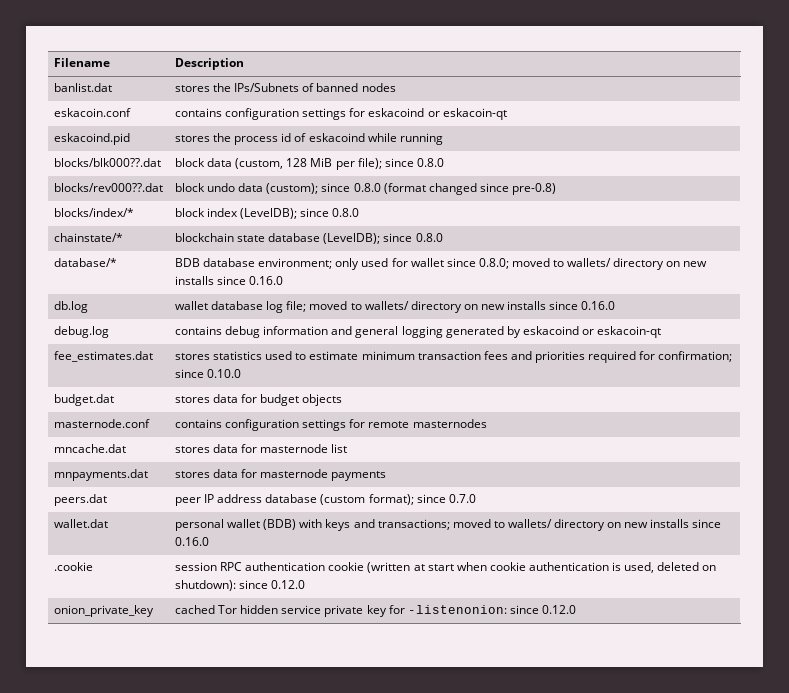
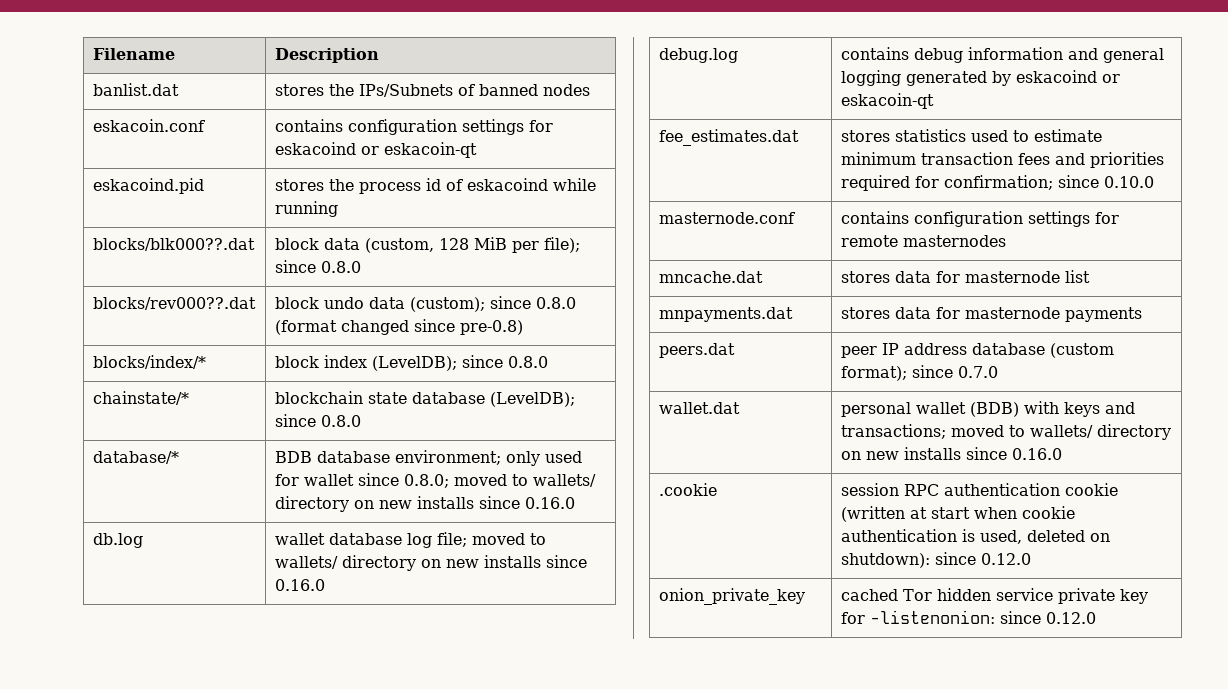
[53,394,114,406] [174,394,343,406] // budget.dat | stores data for budget objects -> (1154, 182) none

